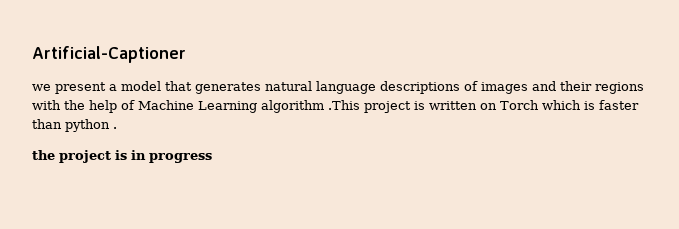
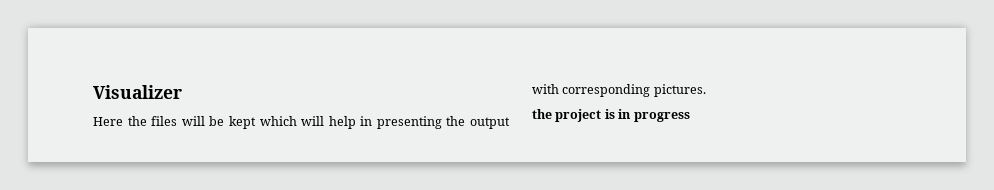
[32,46,186,63] [32,81,644,94] [32,100,639,113] [32,119,117,132] Artificial-Captioner // we present a model that generates natural language descriptions of images and their regions with the help of Machine Learning algorithm .This project is written on Torch which is faster than python . -> [93,85,182,99] [93,116,510,129] [532,84,706,97] Visualizer // Here the files will be kept which will help in presenting the output with corresponding pictures.

